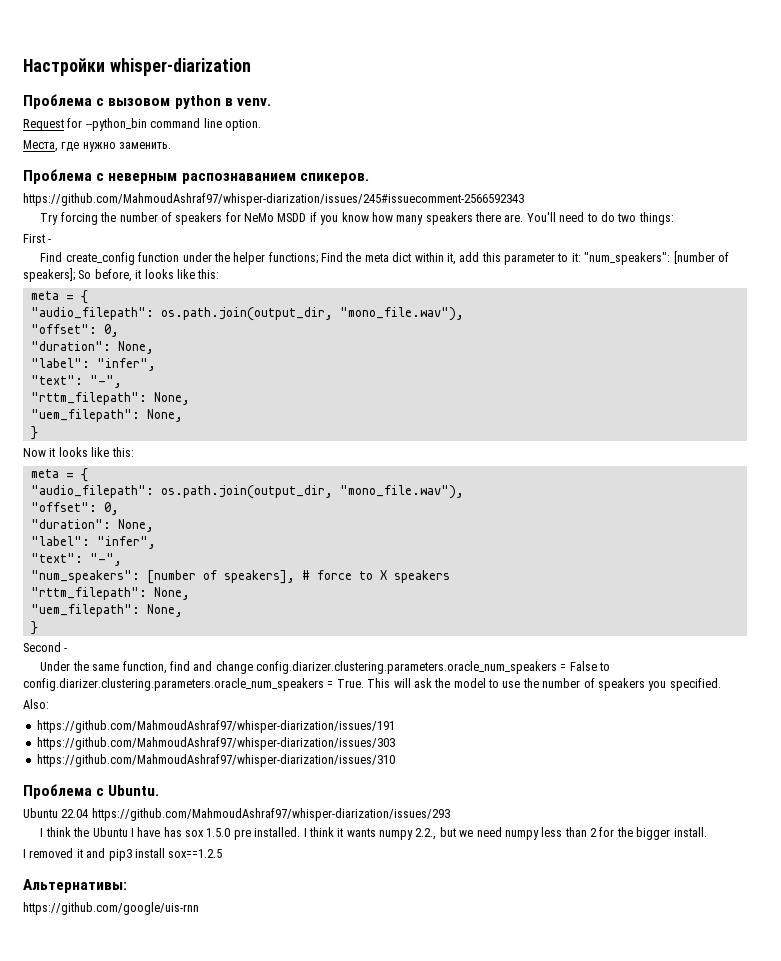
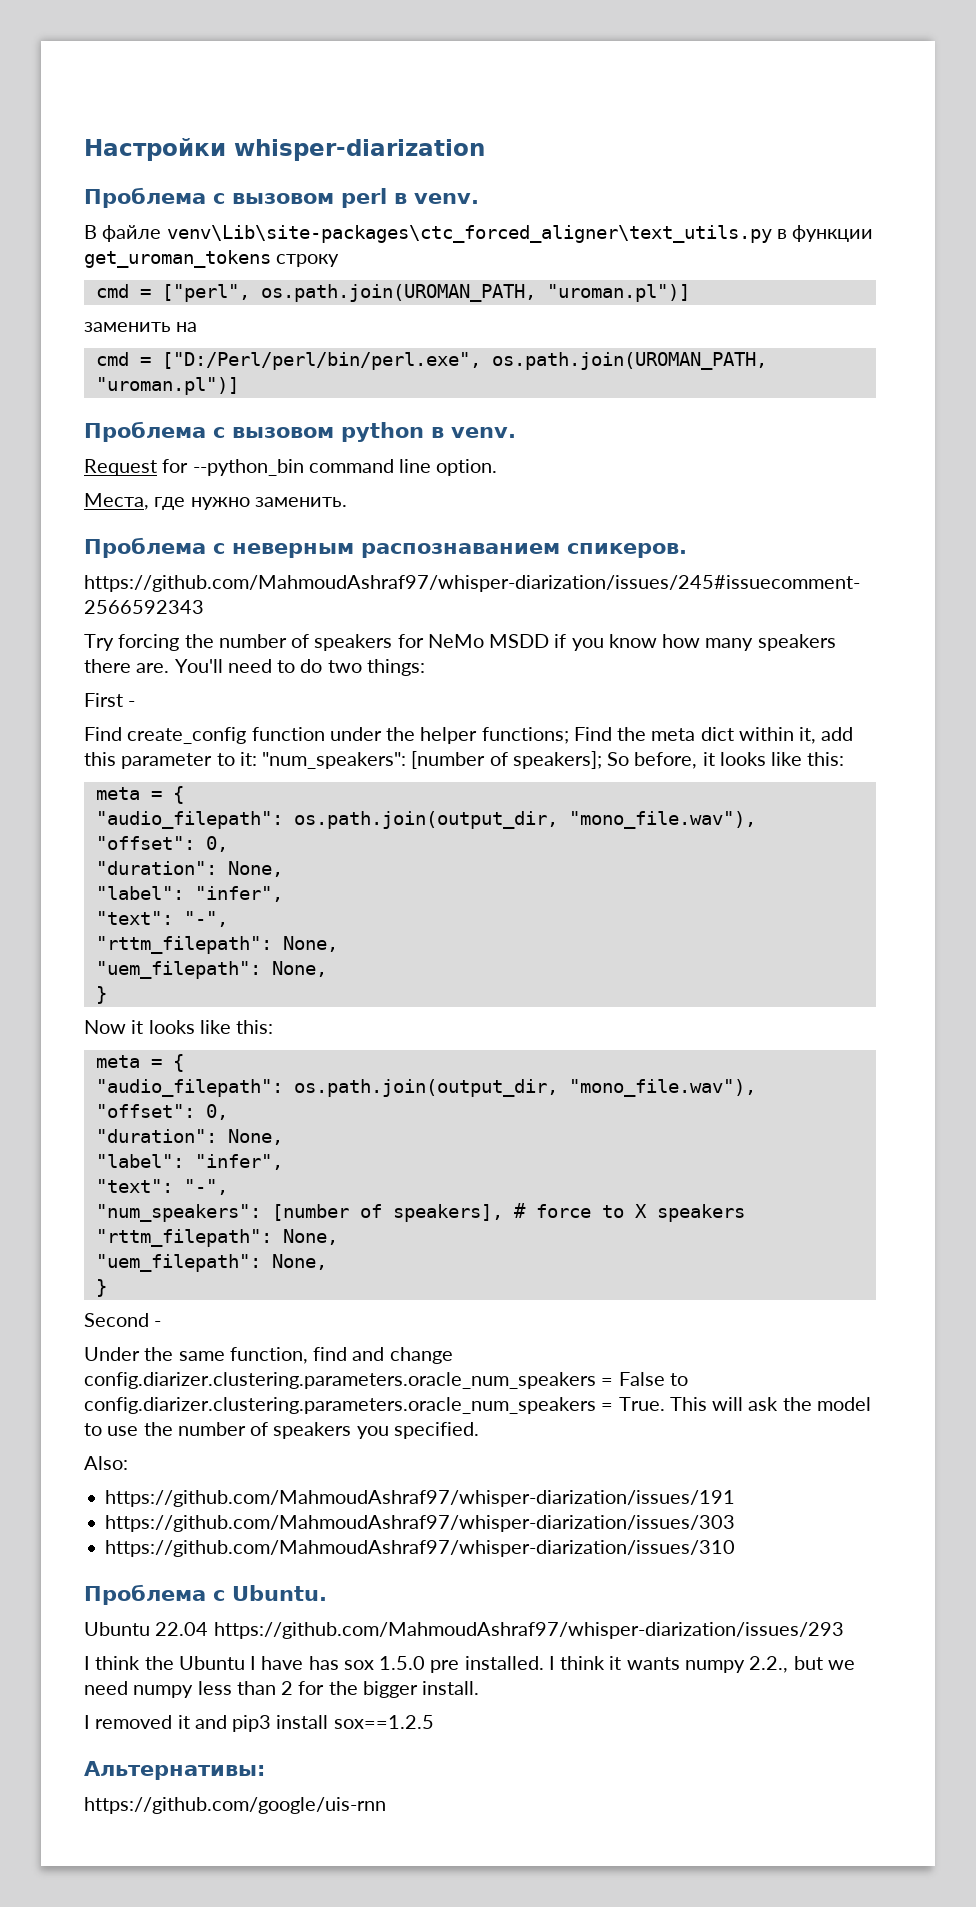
(251, 67) none -> [84,187,479,208] [84,225,874,243] [84,250,340,268] [95,284,690,302] [84,322,198,332] [95,352,767,370] [95,377,239,395] // Проблема с вызовом perl в venv. // В файле venv\Lib\site-packages\ctc_forced_aligner\text_utils.py в функции get_uroman_tokens строку // cmd = ["perl", os.path.join(UROMAN_PATH, "uroman.pl")] // заменить на // cmd = ["D:/Perl/perl/bin/perl.exe", os.path.join(UROMAN_PATH, "uroman.pl")]

